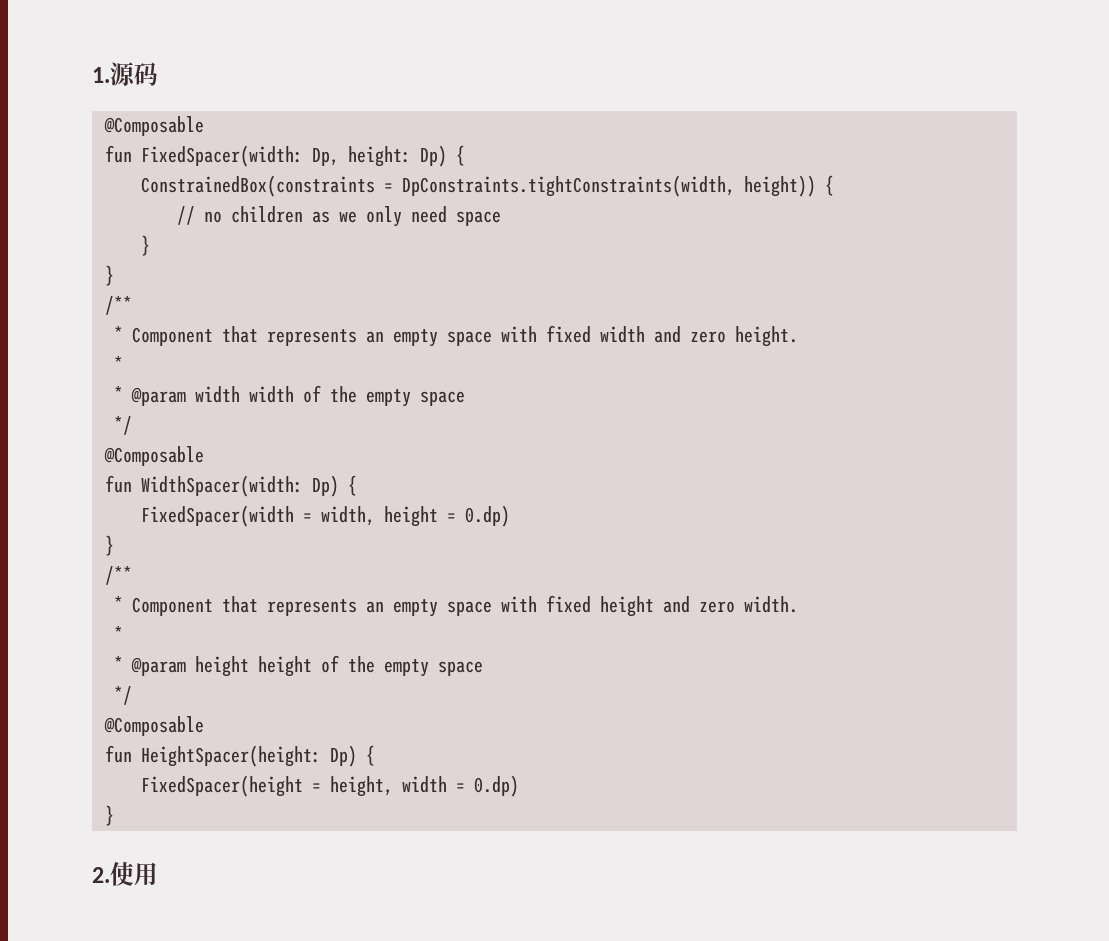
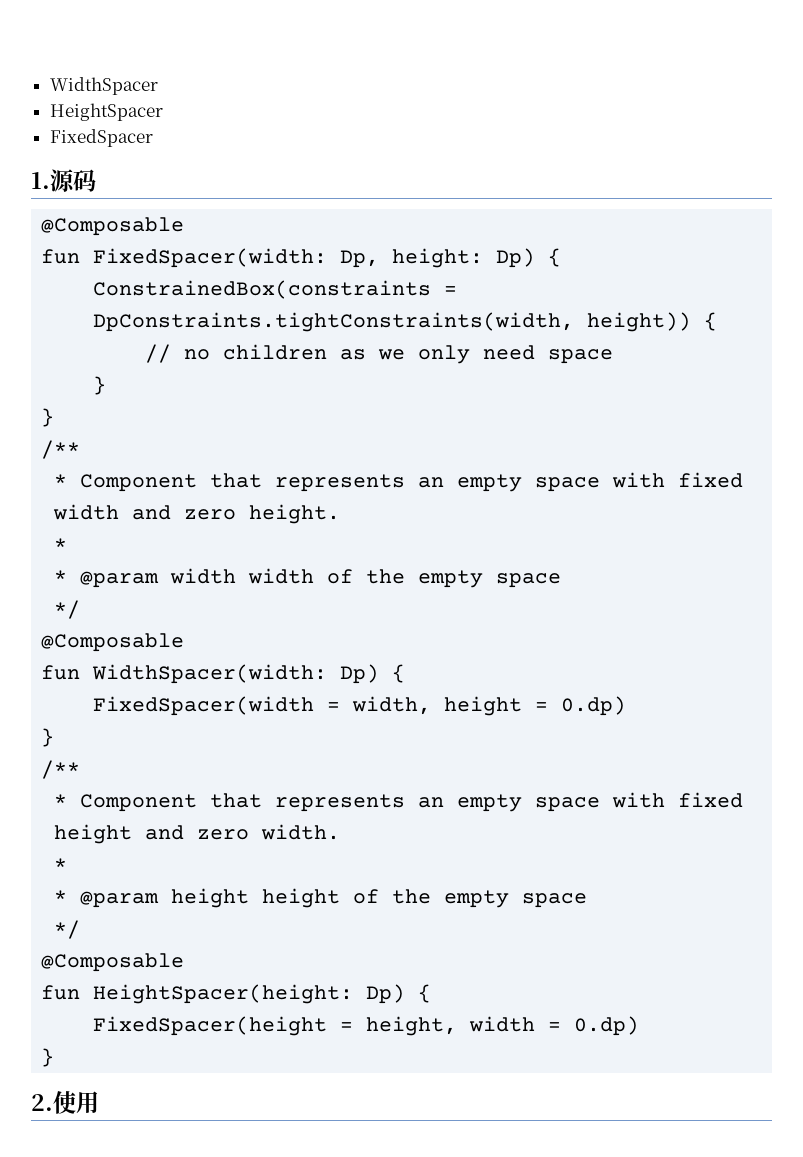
(92, 75) none -> [49,77,158,95] [49,103,163,121] [49,129,153,147] WidthSpacer // HeightSpacer // FixedSpacer //

